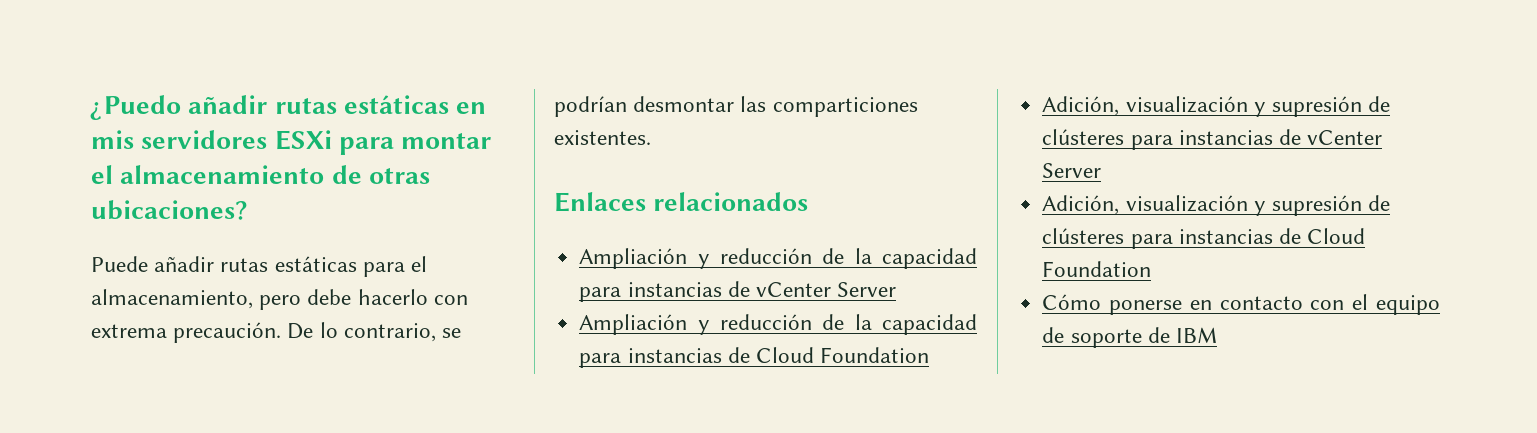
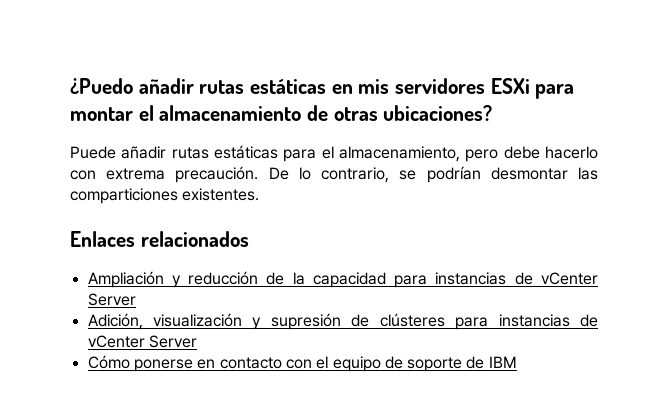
[579,314,977,335] [579,347,930,368] // Ampliación y reducción de la capacidad para instancias de Cloud Foundation -> (136, 299) none
[1042,195,1391,216] [1042,228,1366,249] [1042,261,1152,277] // Adición, visualización y supresión de clústeres para instancias de Cloud Foundation -> (197, 341) none

